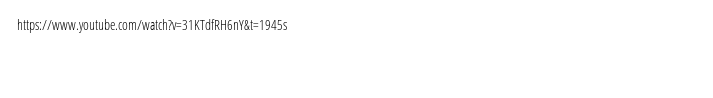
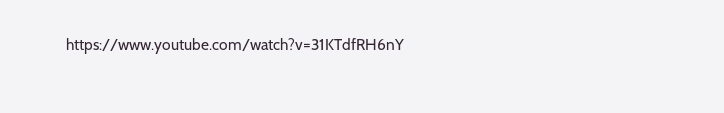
[17,19,287,33] https://www.youtube.com/watch?v=31KTdfRH6nY&t=1945s -> [66,38,404,54] https://www.youtube.com/watch?v=31KTdfRH6nY

